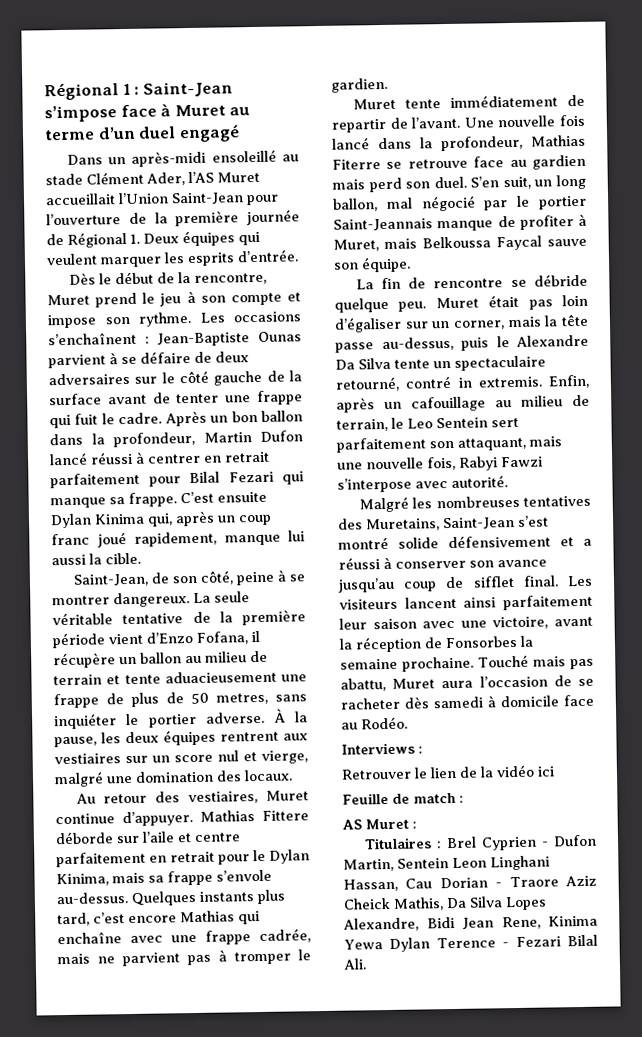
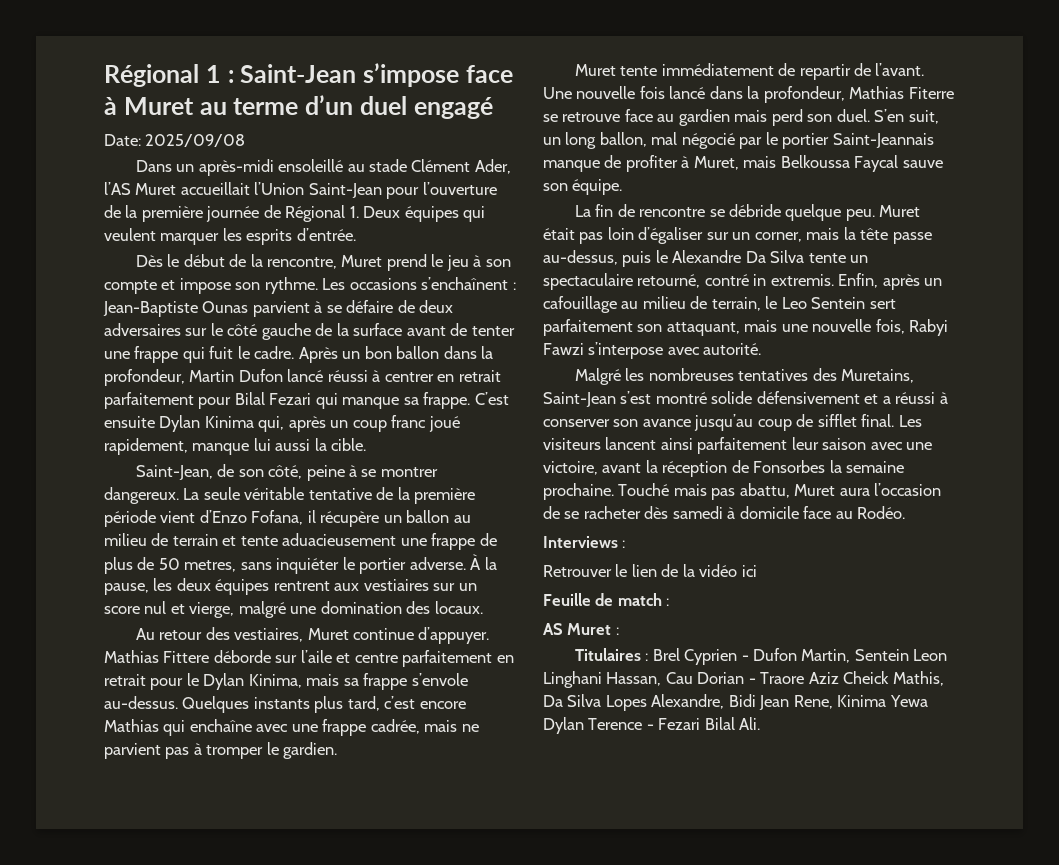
(240, 133) none -> [104,134,246,147] // Date: 2025/09/08

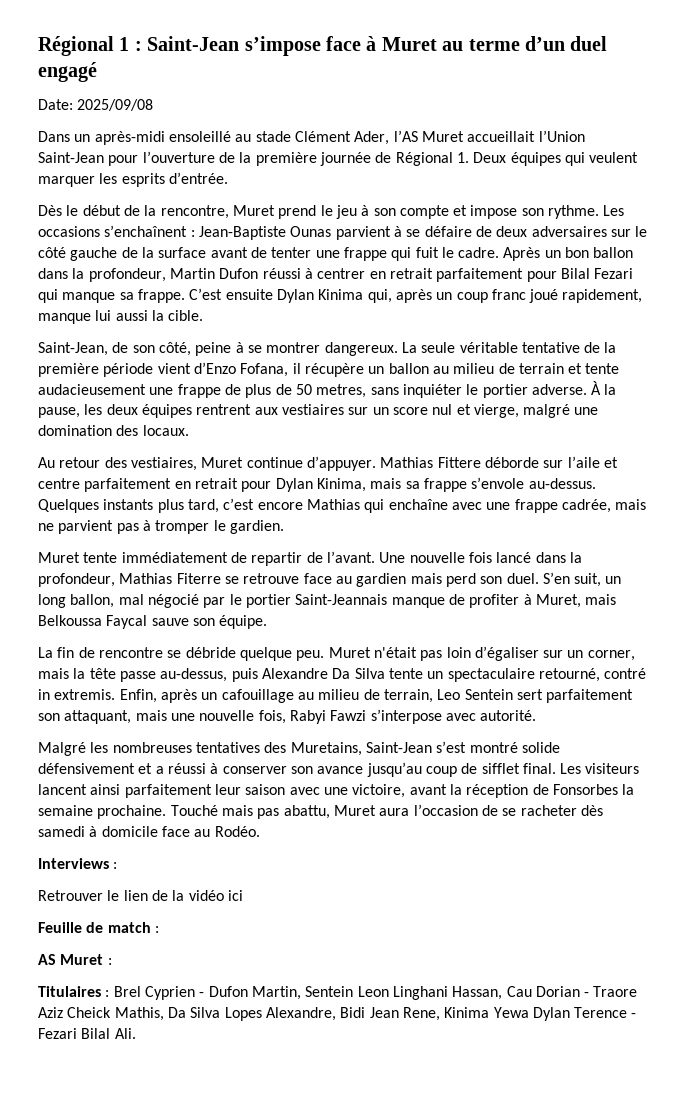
[287,369,324,382] lancé -> (259, 273) none
[282,533,397,546] aduacieusement -> [38,384,146,395] audacieusement
[186,673,199,686] le -> (272, 486) none
[543,228,575,240] était -> [373,647,417,658] n'était
[655,250,668,263] le -> (258, 675) none
[765,296,778,309] le -> (433, 696) none

